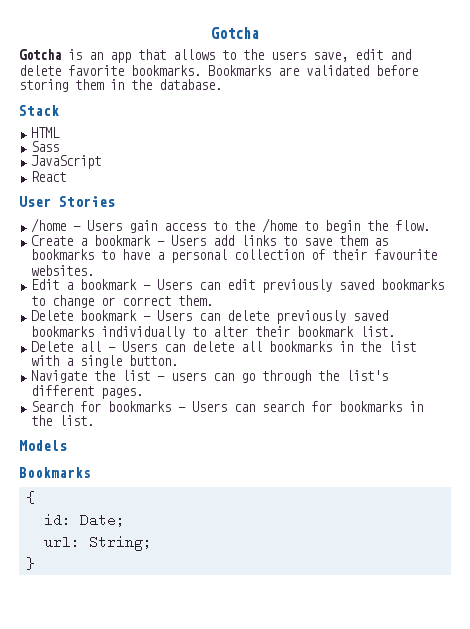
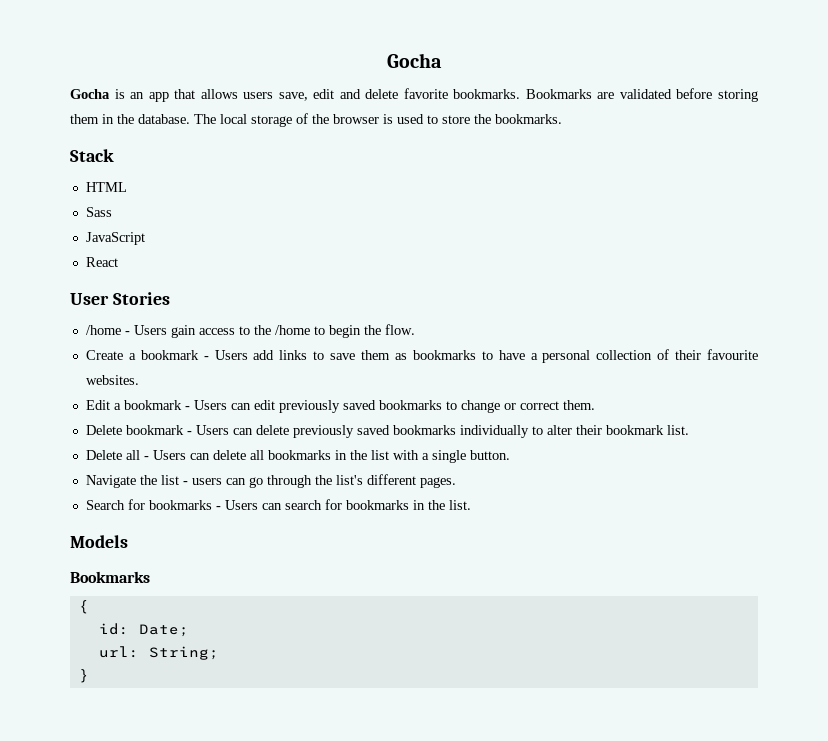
[211,27,259,39] [19,49,61,60] Gotcha // Gotcha -> [386,53,442,68] [70,89,110,99] Gocha // Gocha
[222,49,264,60] to the -> (238, 94) none
(222, 84) none -> [194,113,562,127] The local storage of the browser is used to store the bookmarks.

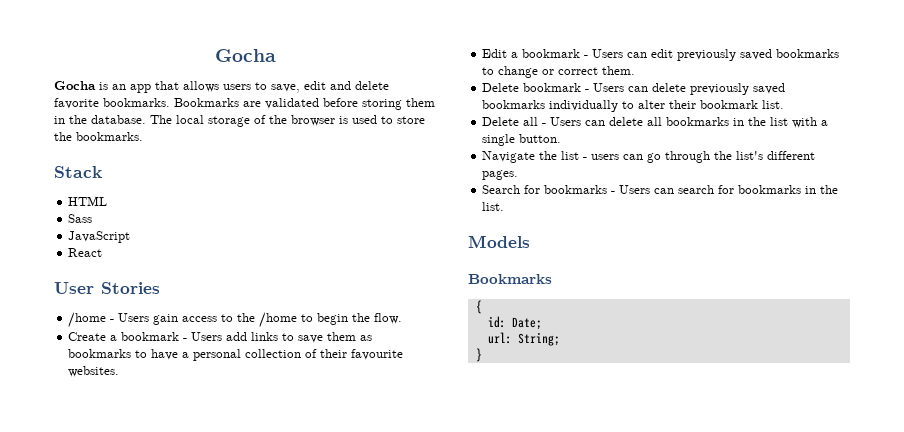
(274, 95) none -> [255,82,267,90] to

